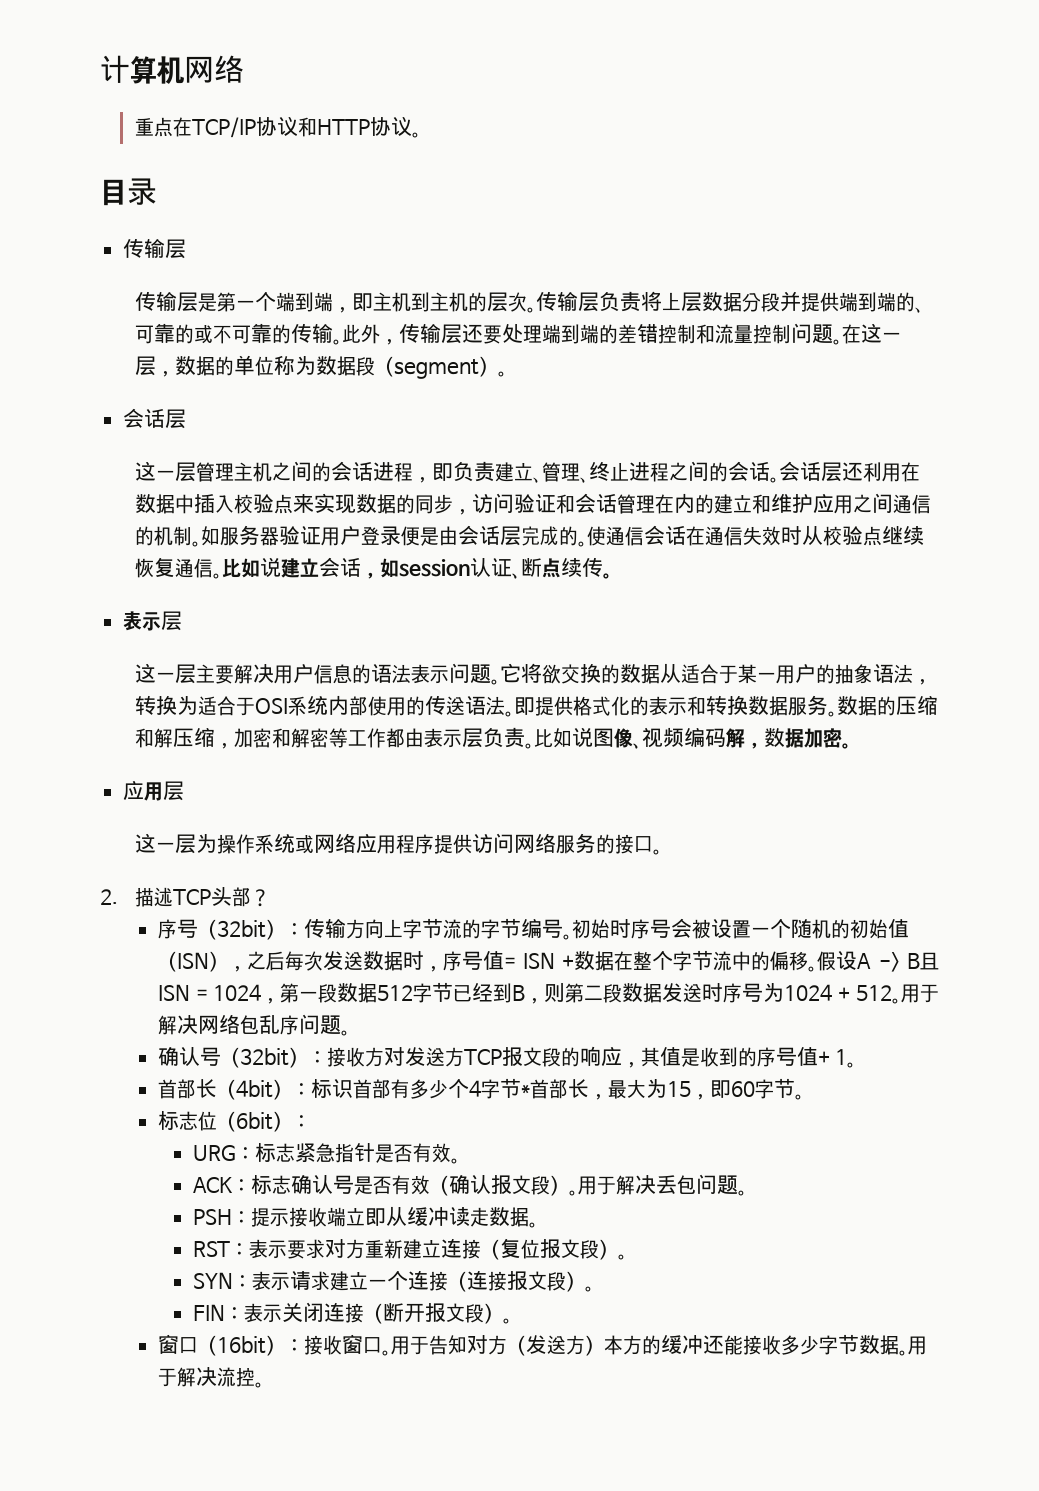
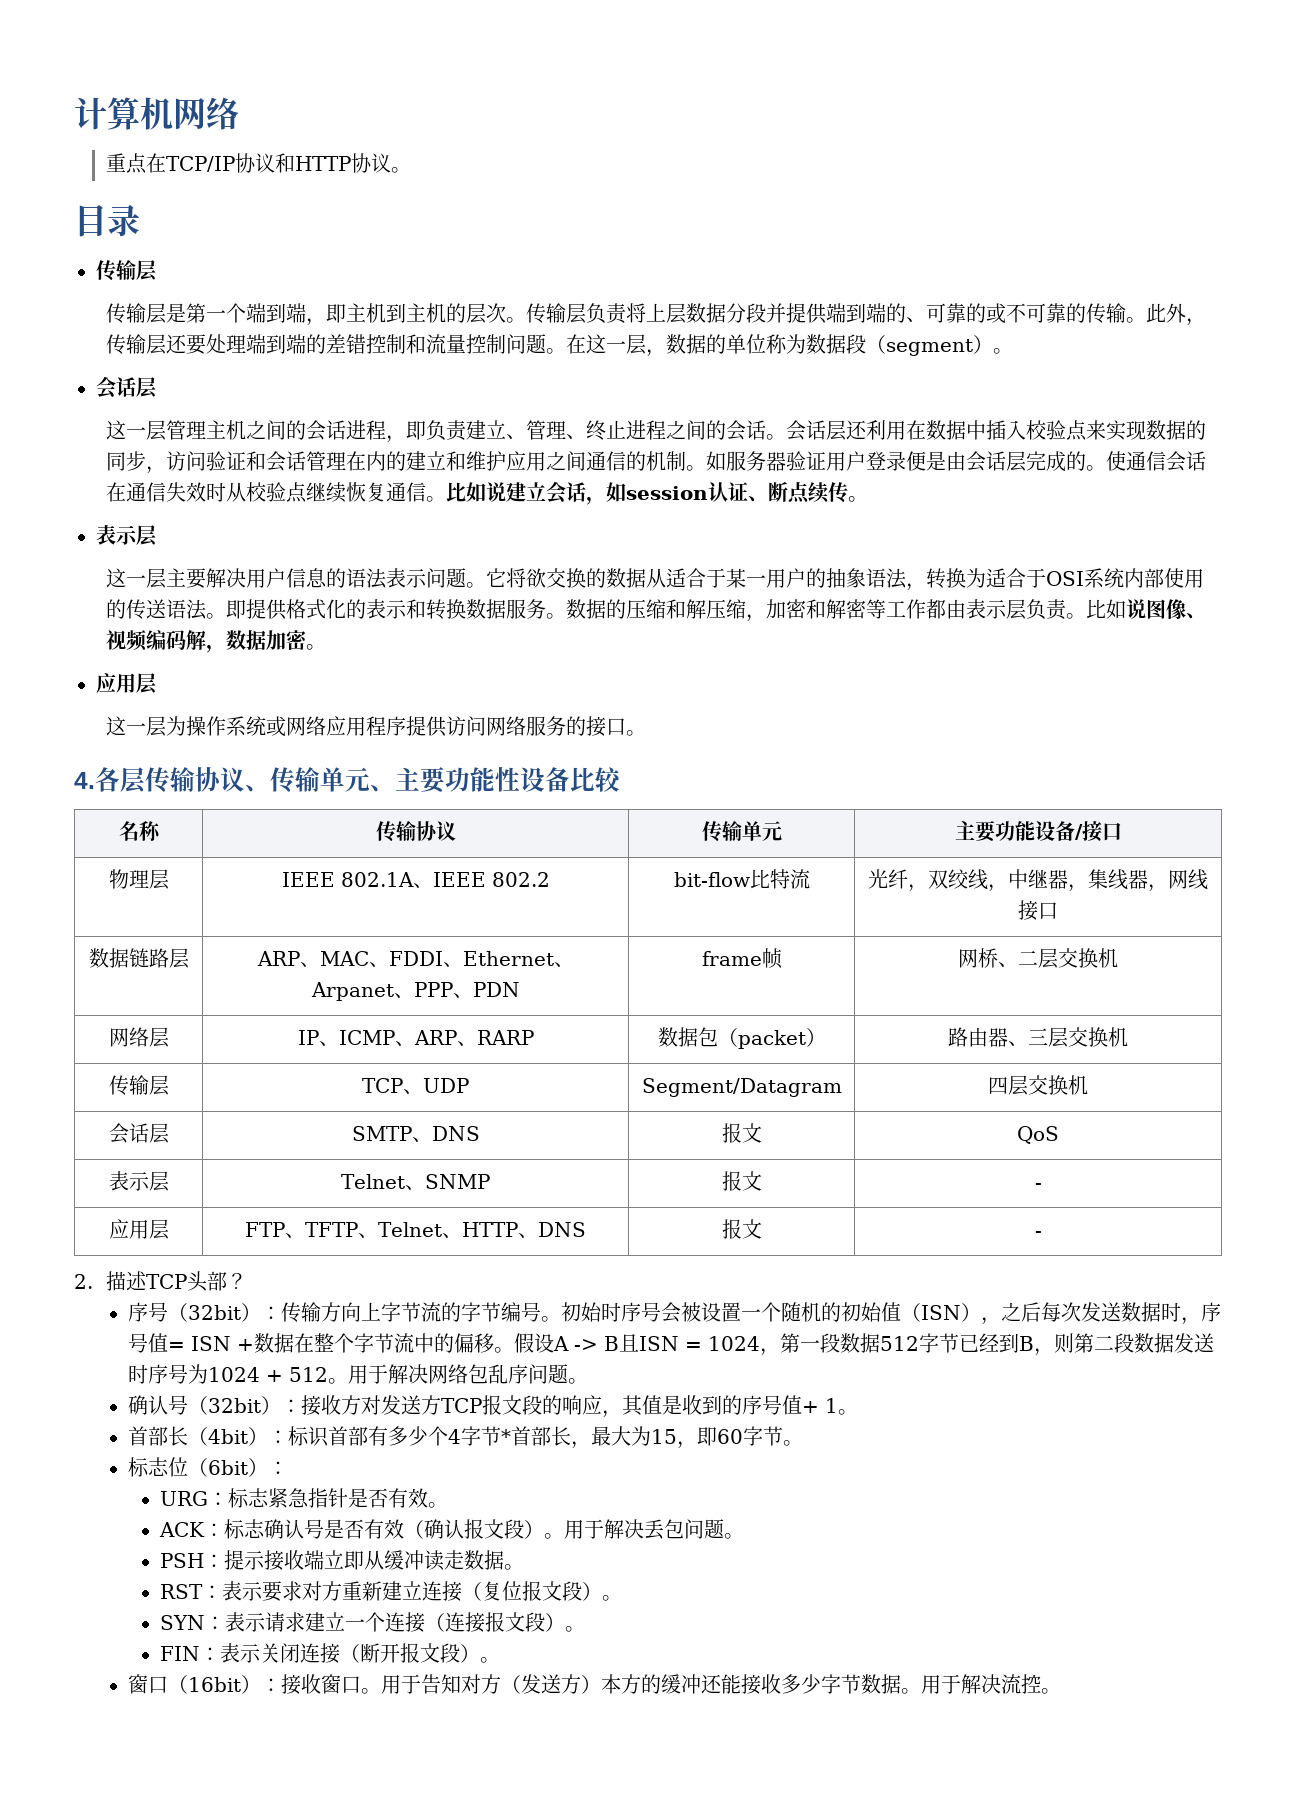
(662, 852) none -> [74,767,622,793] [118,821,161,841] [375,820,456,842] [701,820,782,842] [954,821,1122,842] [108,869,169,890] [281,872,550,888] [673,869,810,889] [868,869,1208,892] [1018,900,1058,921] [88,948,189,969] [256,951,574,967] [310,982,520,1001] [701,948,783,969] [958,948,1118,969] [108,1027,169,1048] [297,1030,534,1046] [657,1027,826,1049] [948,1027,1128,1048] [108,1075,169,1096] [362,1078,469,1094] [641,1078,842,1097] [988,1075,1088,1096] [108,1123,169,1144] [351,1126,480,1142] [721,1123,762,1143] [1017,1126,1059,1144] [108,1171,169,1192] [341,1174,490,1190] [721,1171,762,1191] [1034,1183,1042,1189] [108,1219,169,1240] [245,1222,586,1238] [721,1219,762,1239] [1034,1231,1042,1237] // 4.各层传输协议、传输单元、主要功能性设备比较 // 名称 | 传输协议 | 传输单元 | 主要功能设备/接口 // 物理层 | IEEE 802.1A、IEEE 802.2 | bit-flow比特流 | 光纤，双绞线，中继器，集线器，网线接口 // 数据链路层 | ARP、MAC、FDDI、Ethernet、Arpanet、PPP、PDN | frame帧 | 网桥、二层交换机 // 网络层 | IP、ICMP、ARP、RARP | 数据包（packet） | 路由器、三层交换机 // 传输层 | TCP、UDP | Segment/Datagram | 四层交换机 // 会话层 | SMTP、DNS | 报文 | QoS // 表示层 | Telnet、SNMP | 报文 | - // 应用层 | FTP、TFTP、Telnet、HTTP、DNS | 报文 | -

